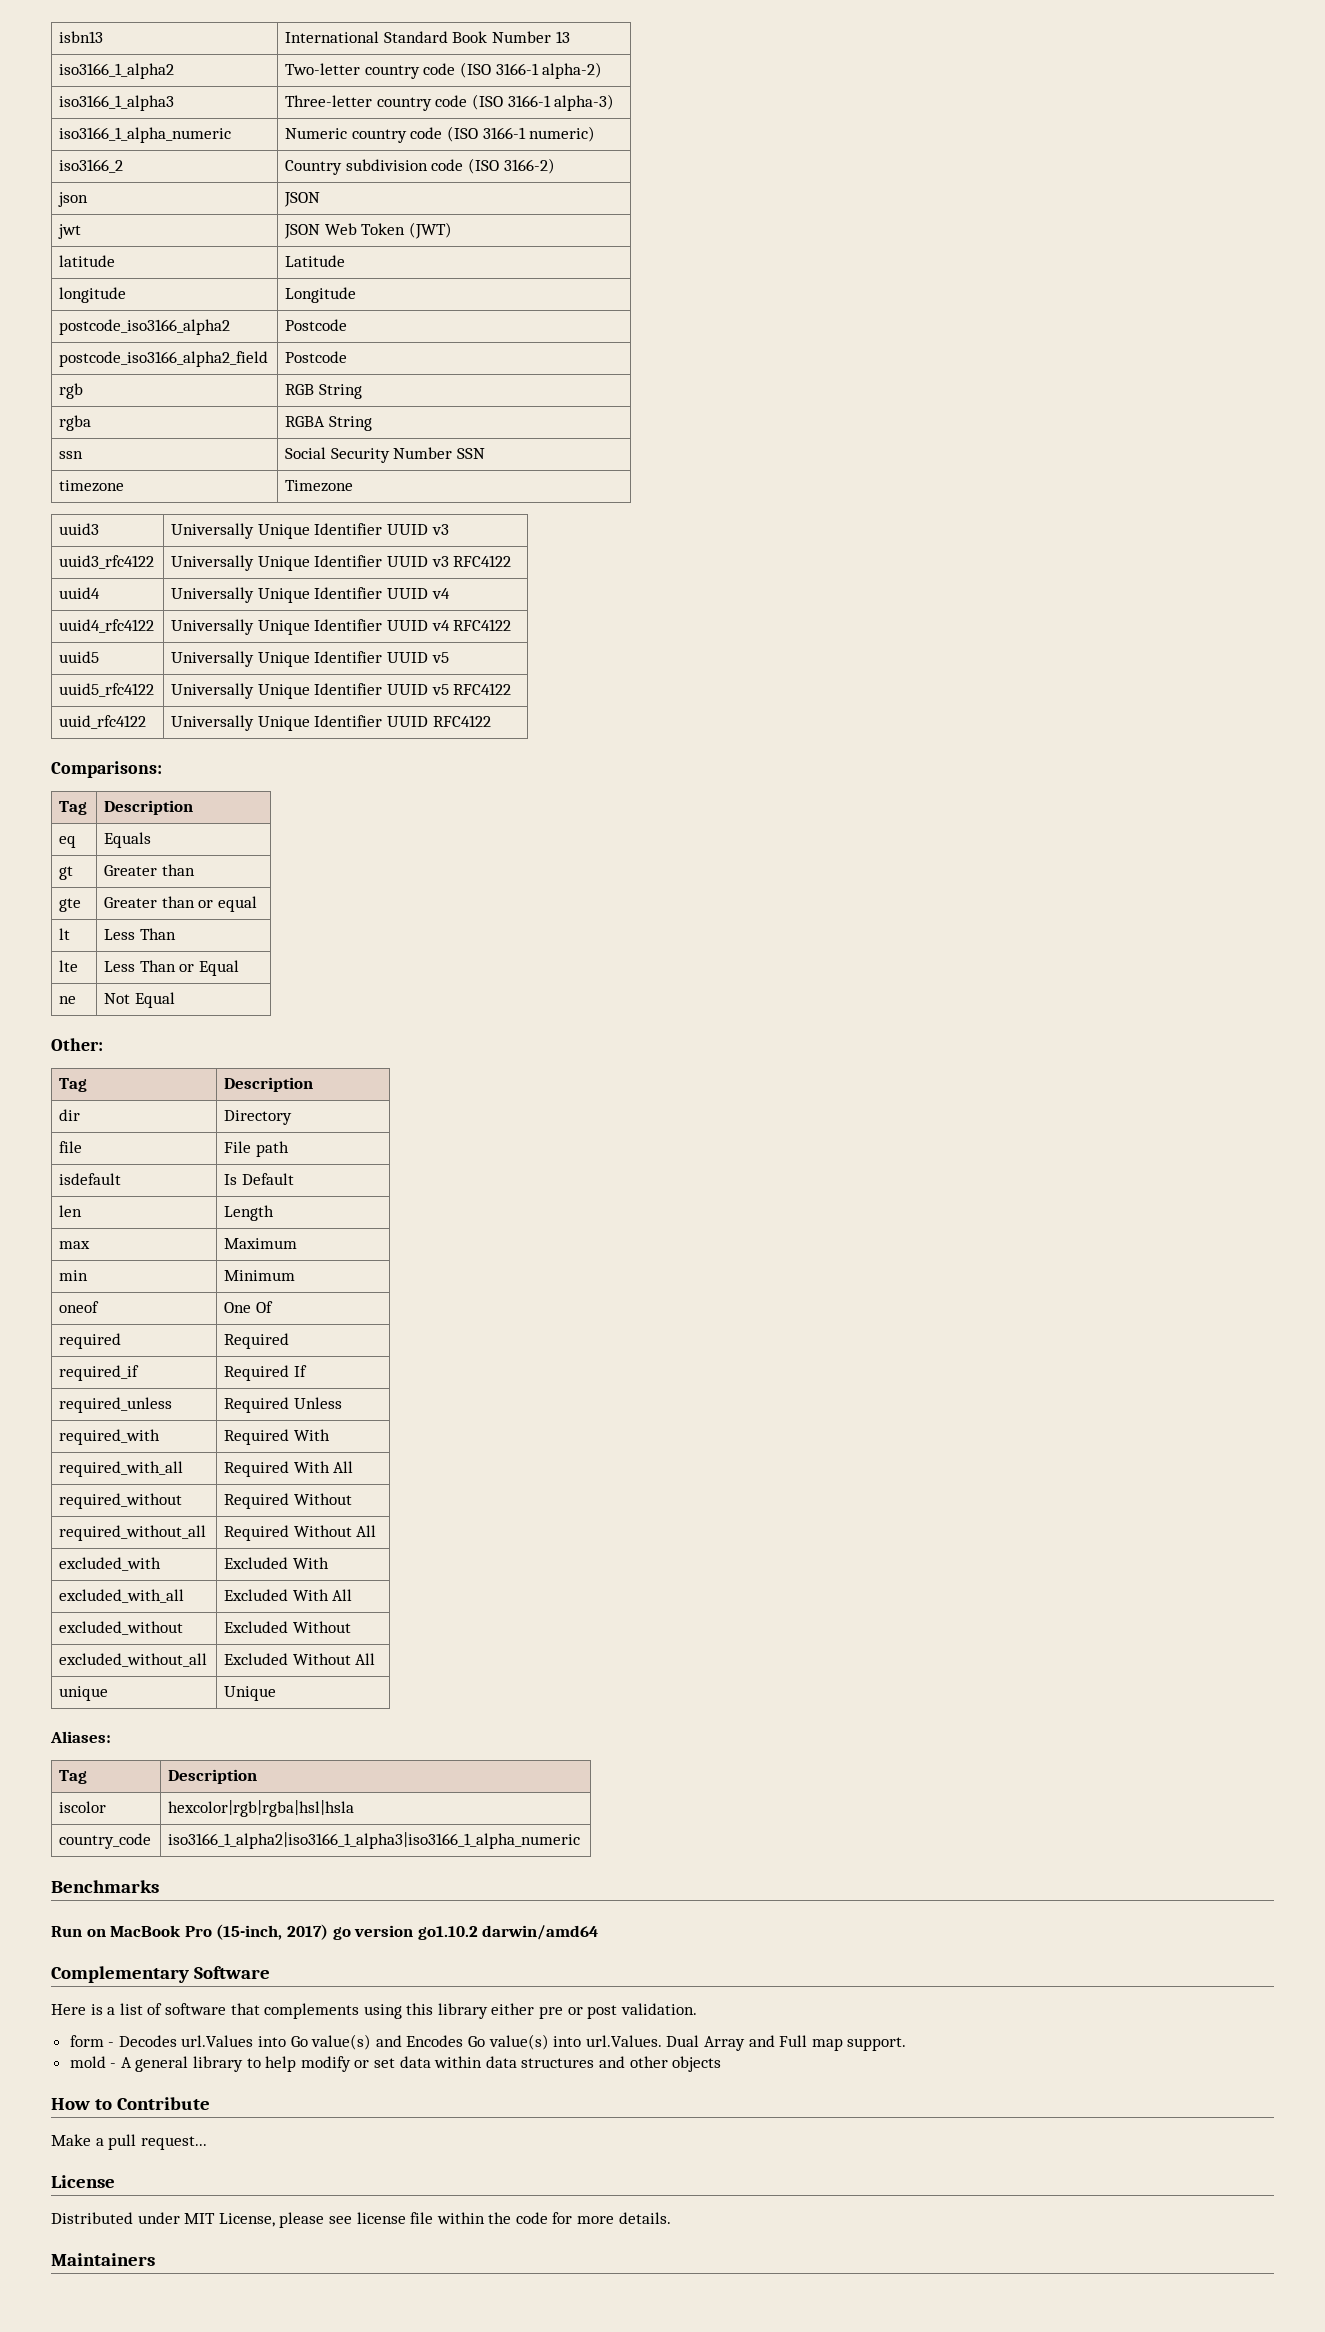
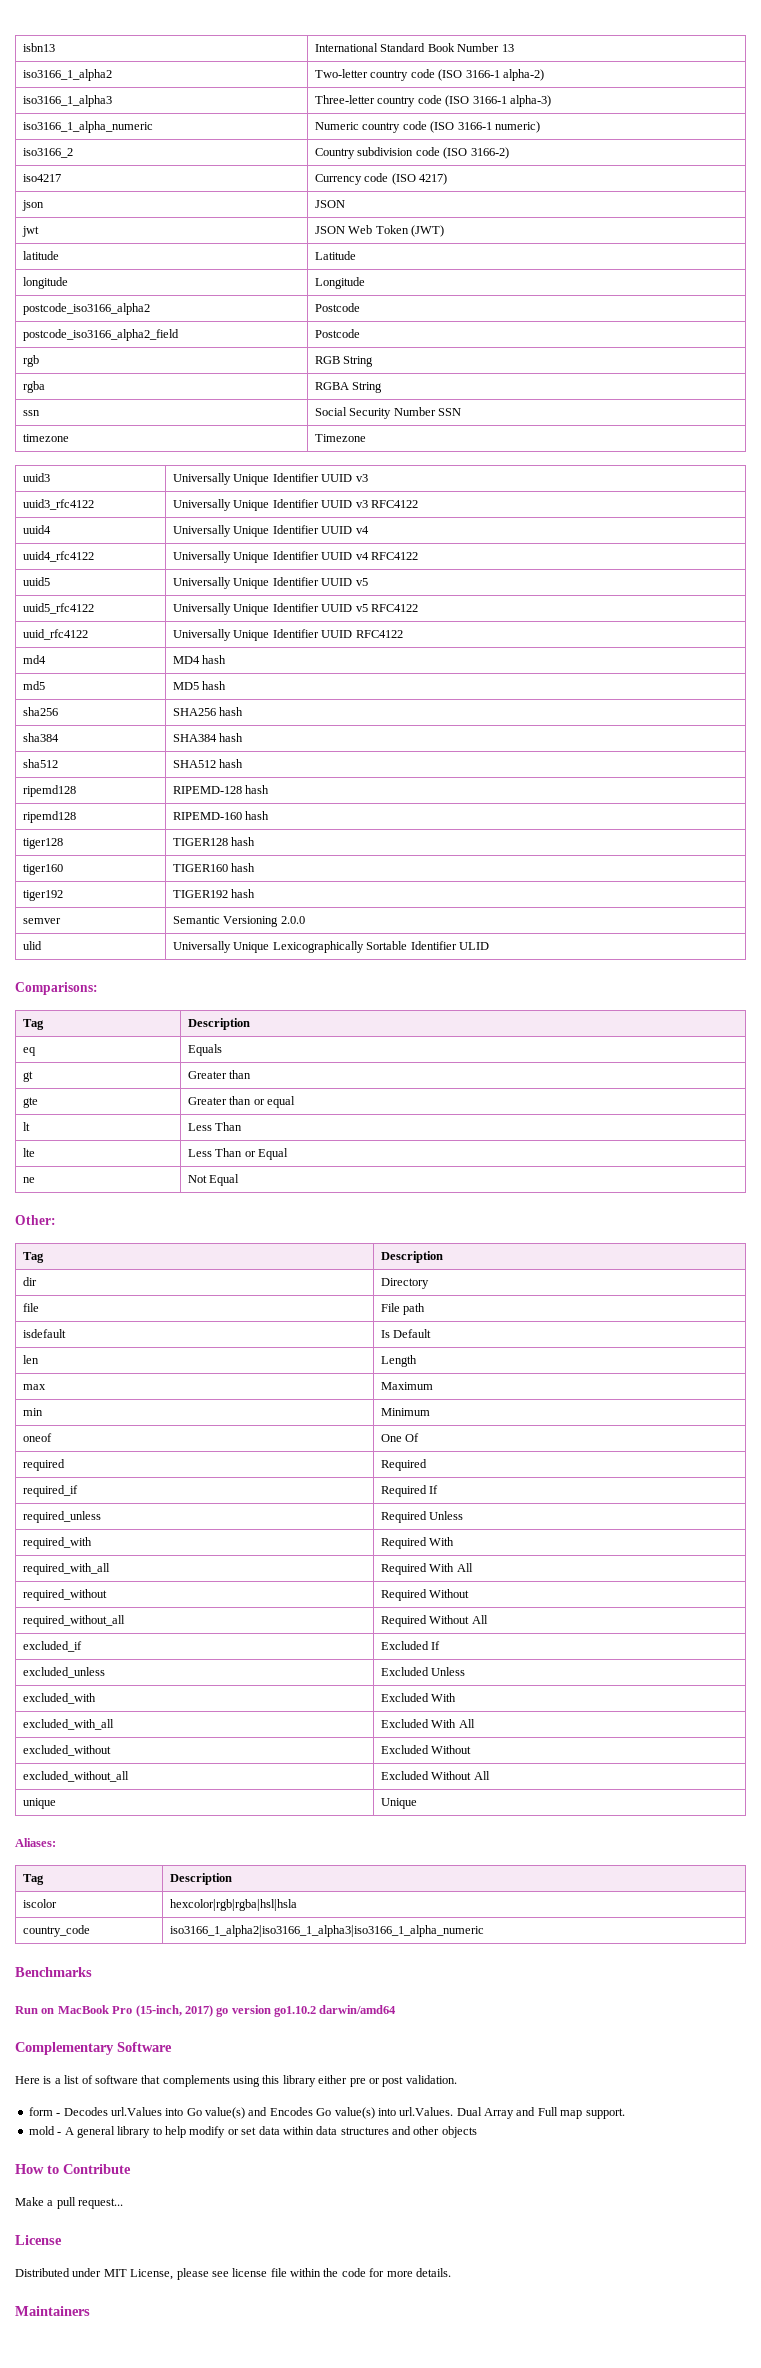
(555, 166) none -> [22,174,61,182] [314,173,448,185] // iso4217 | Currency code (ISO 4217)
(491, 721) none -> [22,655,46,664] [172,655,227,664] [22,681,45,690] [172,681,227,690] [22,707,58,716] [172,707,244,716] [22,733,59,742] [172,733,244,742] [22,759,58,768] [172,759,244,768] [22,785,76,797] [172,785,270,794] [22,811,76,823] [172,811,270,820] [22,838,63,849] [172,837,256,846] [22,864,63,875] [172,863,256,872] [22,890,63,901] [172,889,256,898] [22,918,61,924] [172,916,305,927] [22,941,42,950] [172,941,489,953] // md4 | MD4 hash // md5 | MD5 hash // sha256 | SHA256 hash // sha384 | SHA384 hash // sha512 | SHA512 hash // ripemd128 | RIPEMD-128 hash // ripemd128 | RIPEMD-160 hash // tiger128 | TIGER128 hash // tiger160 | TIGER160 hash // tiger192 | TIGER192 hash // semver | Semantic Versioning 2.0.0 // ulid | Universally Unique Lexicographically Sortable Identifier ULID
(377, 1531) none -> [22,1641,82,1652] [380,1641,441,1650] [22,1667,105,1678] [380,1667,466,1676] // excluded_if | Excluded If // excluded_unless | Excluded Unless

